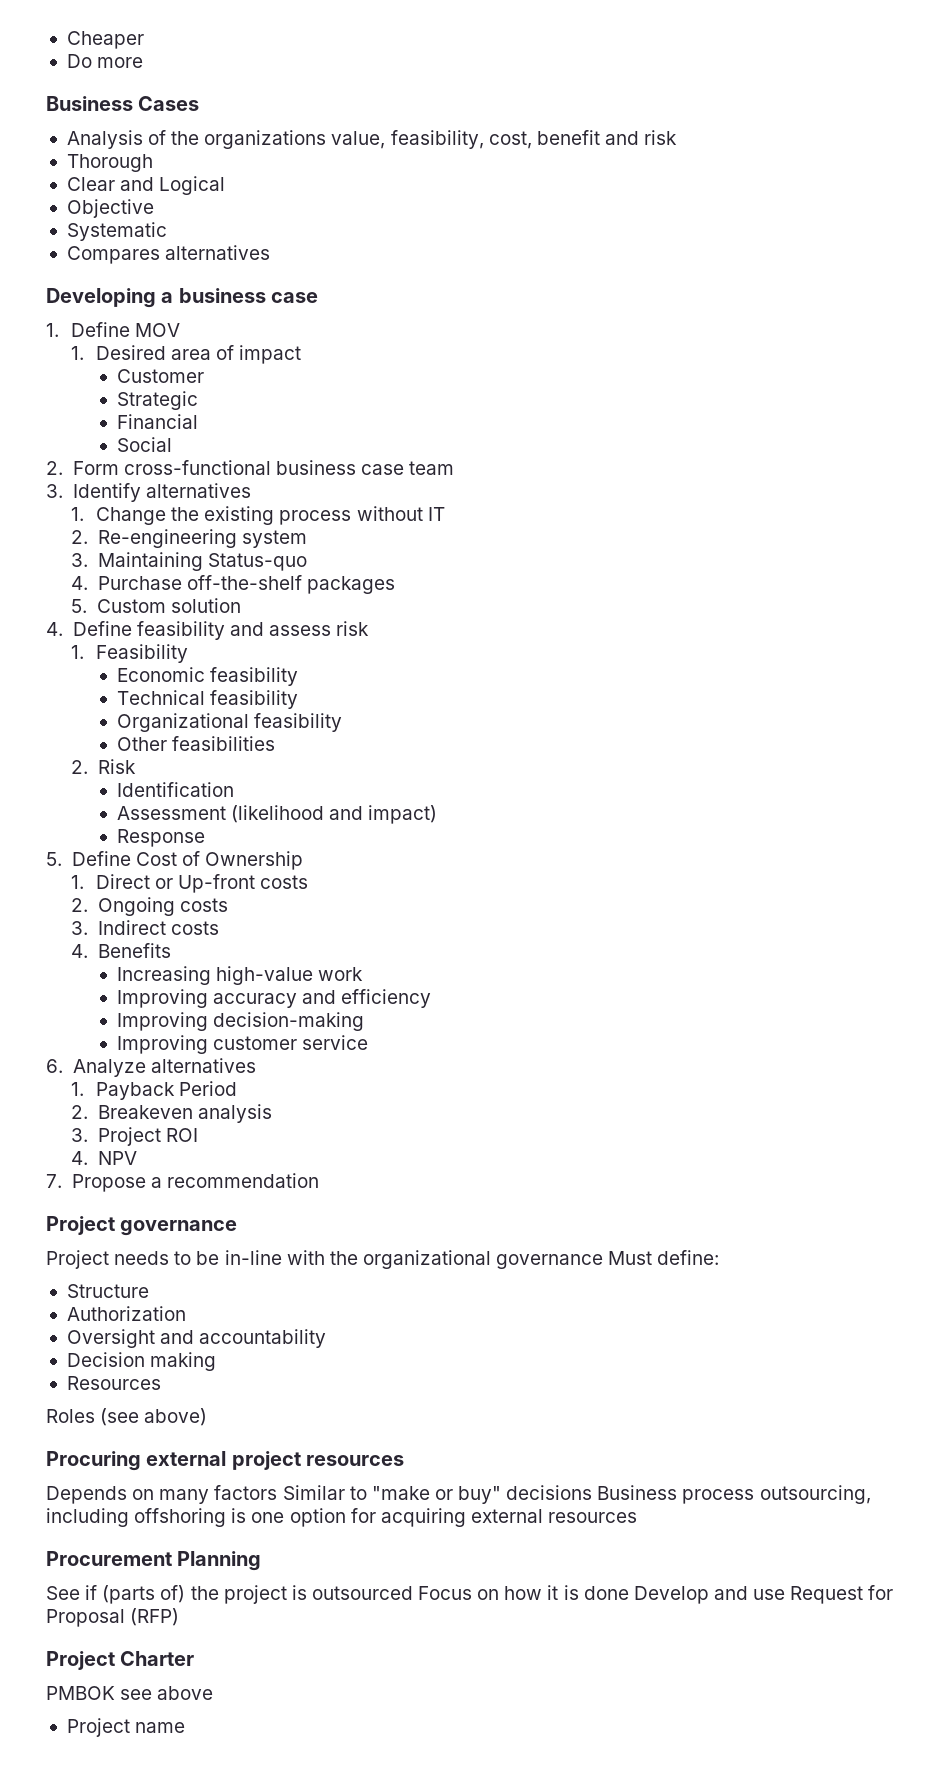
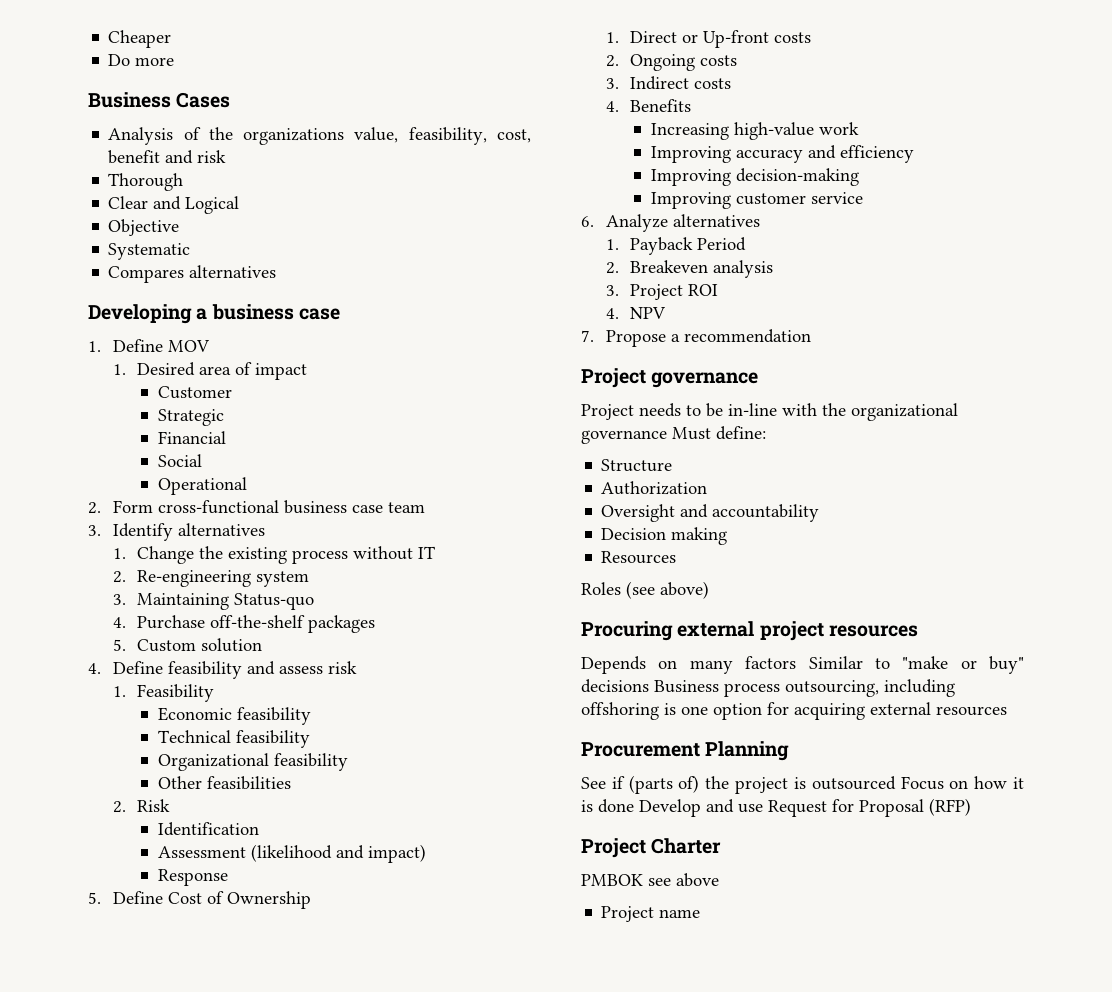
(172, 444) none -> [157,477,247,495] // Operational

